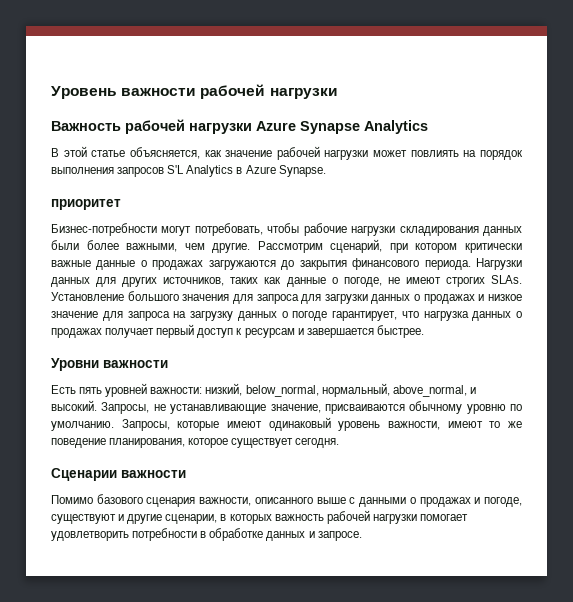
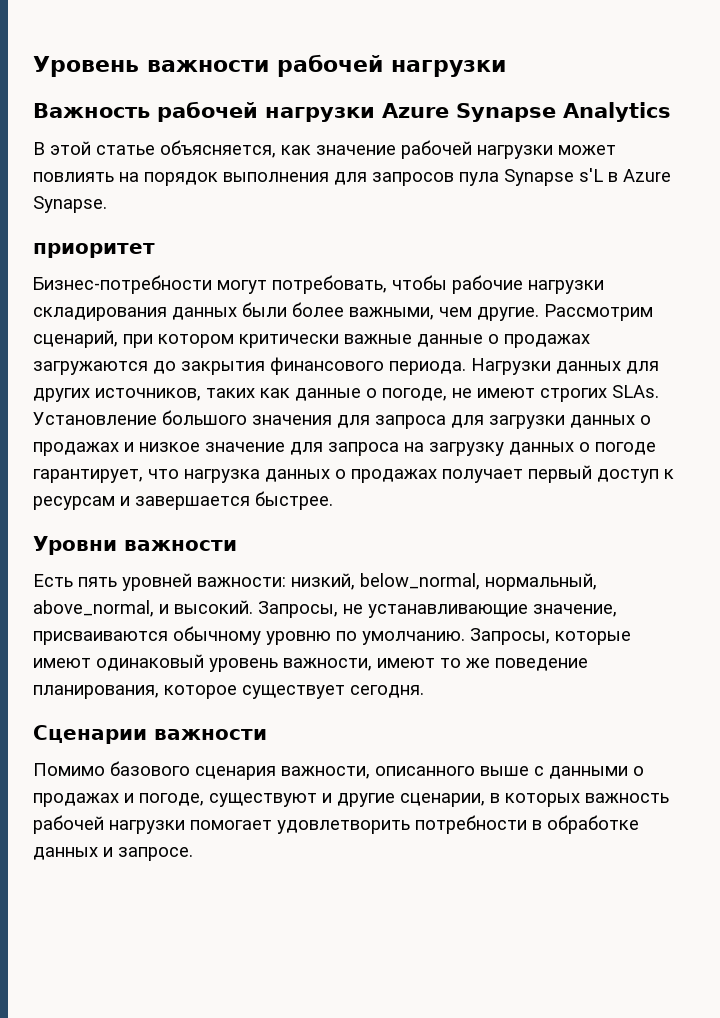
[117,165,234,177] запросов S'L Analytics -> [334,168,603,186] для запросов пула Synapse s'L

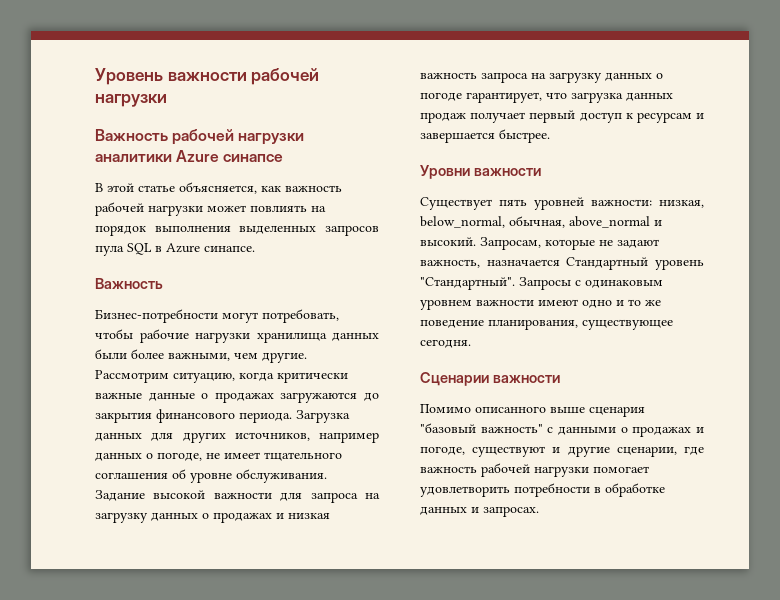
[382,102,671,122] Azure Synapse Analytics -> [95,150,284,162] аналитики Azure синапсе
[316,145,396,155] значение -> [285,185,342,192] важность
[334,172,367,185] для -> [239,226,317,234] выделенных
[504,168,671,186] [33,196,107,213] [33,243,155,258] Synapse s'L в Azure Synapse. // приоритет -> [127,243,255,255] [95,278,163,289] SQL в Azure синапсе. // Важность
[33,307,167,321] складирования -> [256,332,327,343] хранилища
[33,330,234,348] сценарий, при котором -> [173,372,274,383] ситуацию, когда
[471,358,551,375] Нагрузки -> [296,410,350,423] Загрузка
[206,385,659,402] [33,410,565,429] таких как данные о погоде, не имеют строгих SLAs. Установление большого значения для запроса для загрузки -> [319,432,379,443] [95,452,342,461] [95,469,327,483] [95,490,380,503] [95,512,148,523] например данных о погоде, не имеет тщательного соглашения об уровне обслуживания. Задание высокой важности для запроса на загрузку
[139,442,323,455] низкое значение для -> [288,513,330,519] [420,72,477,79] низкая важность
[184,469,437,483] нагрузка данных о продажах -> [571,92,673,103] [420,112,466,123] загрузка данных продаж
[33,574,73,587] Есть -> [420,197,492,210] Существует
[291,573,597,591] [33,600,617,618] [33,626,631,645] [33,654,435,672] низкий, below_normal, нормальный, above_normal, и высокий. Запросы, не устанавливающие значение, присваиваются обычному уровню по умолчанию. Запросы, которые имеют одинаковый уровень важности, имеют -> [659,200,704,208] [420,216,662,228] [420,237,659,250] [420,257,704,270] [420,277,663,290] [420,299,624,310] низкая, below_normal, обычная, above_normal и высокий. Запросам, которые не задают важность, назначается Стандартный уровень "Стандартный". Запросы с одинаковым уровнем важности имеют одно и
[164,685,345,699] которое существует -> [582,319,673,330] существующее
[110,761,529,780] базового сценария важности, описанного выше -> [475,406,645,417] [420,423,543,433] описанного выше сценария "базовый важность"
[490,793,580,807] в которых -> [684,446,704,455] где
[118,847,193,861] запросе. -> [483,506,539,517] запросах.

